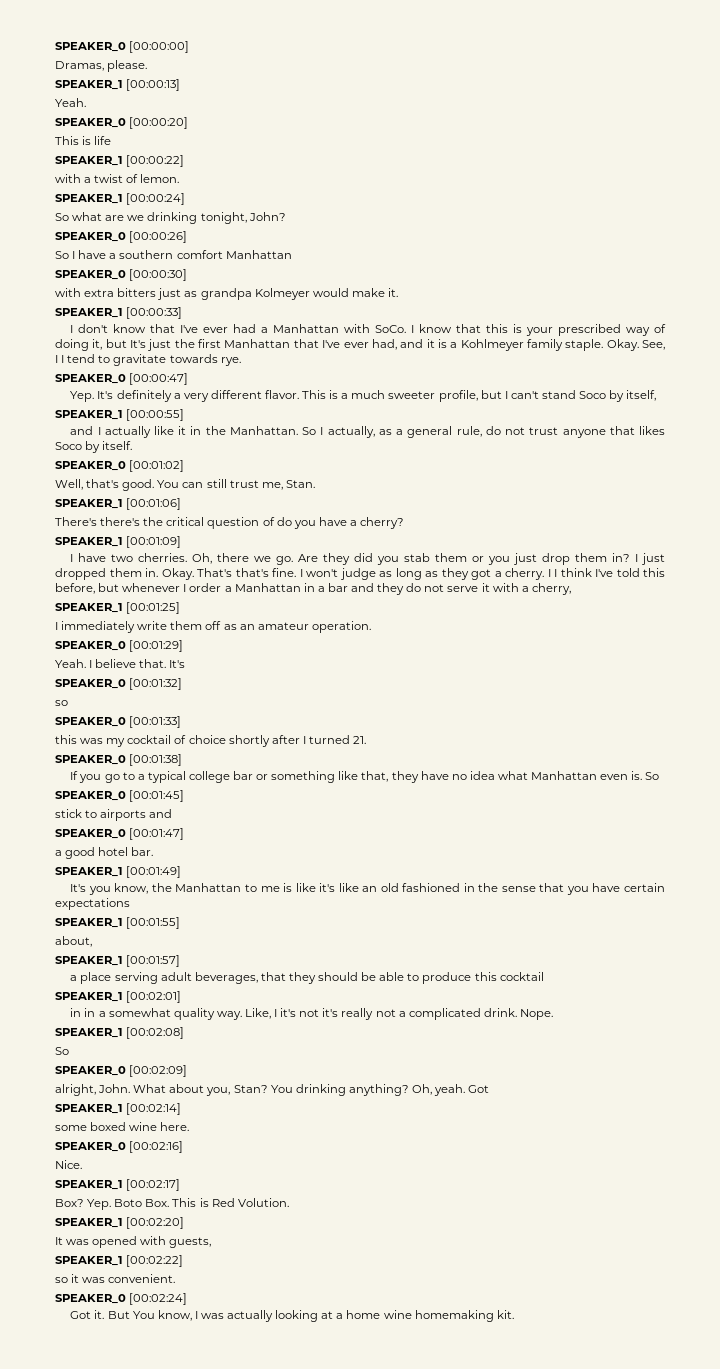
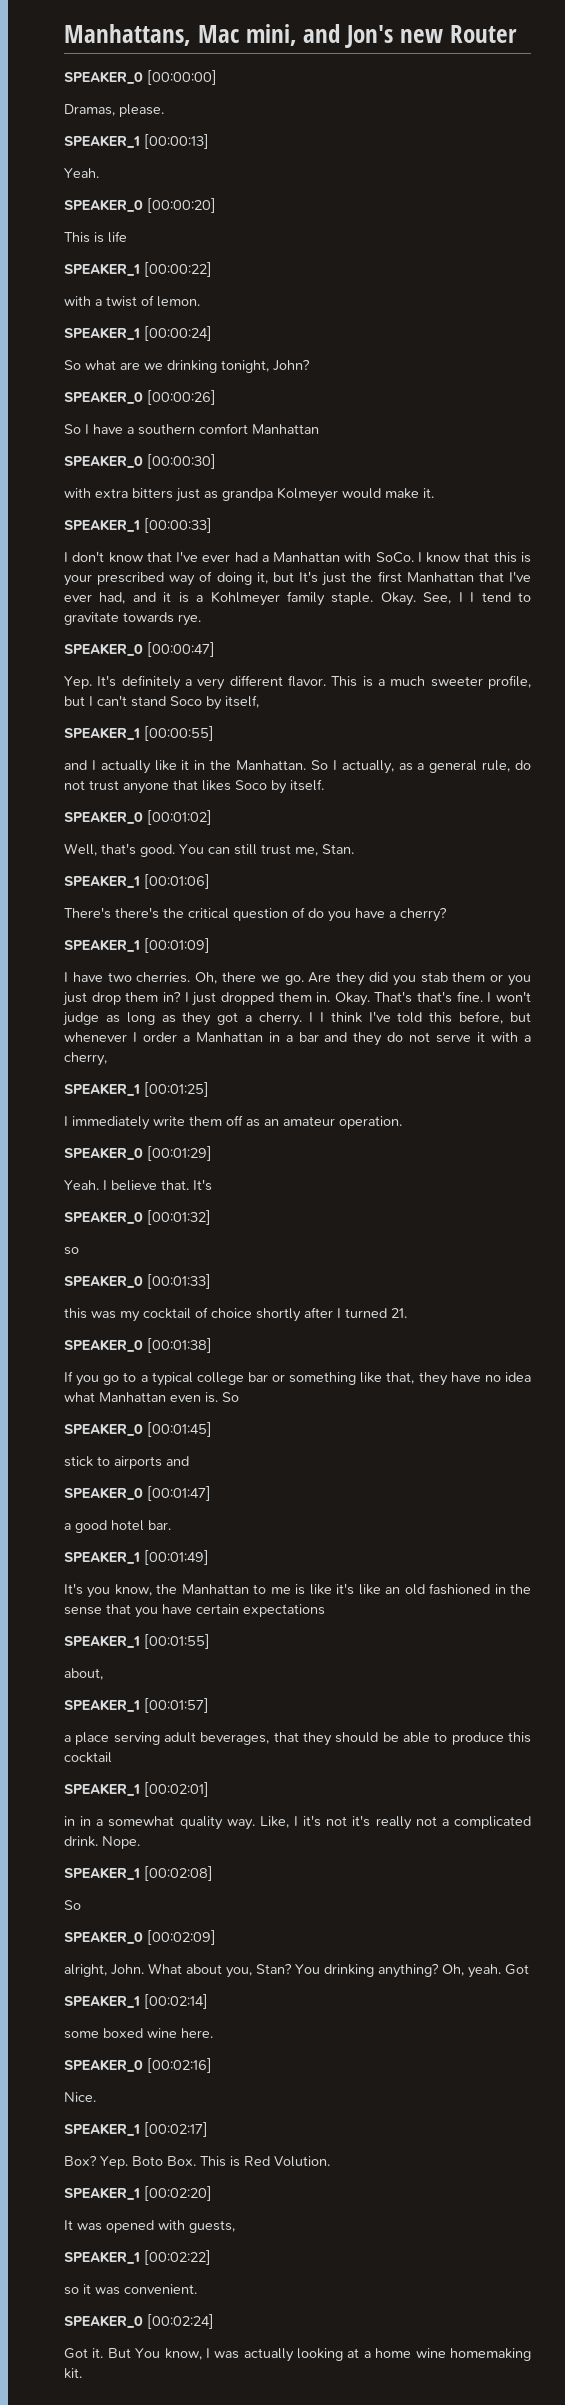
(55, 47) none -> [64,24,517,48] Manhattans, Mac mini, and Jon's new Router //

